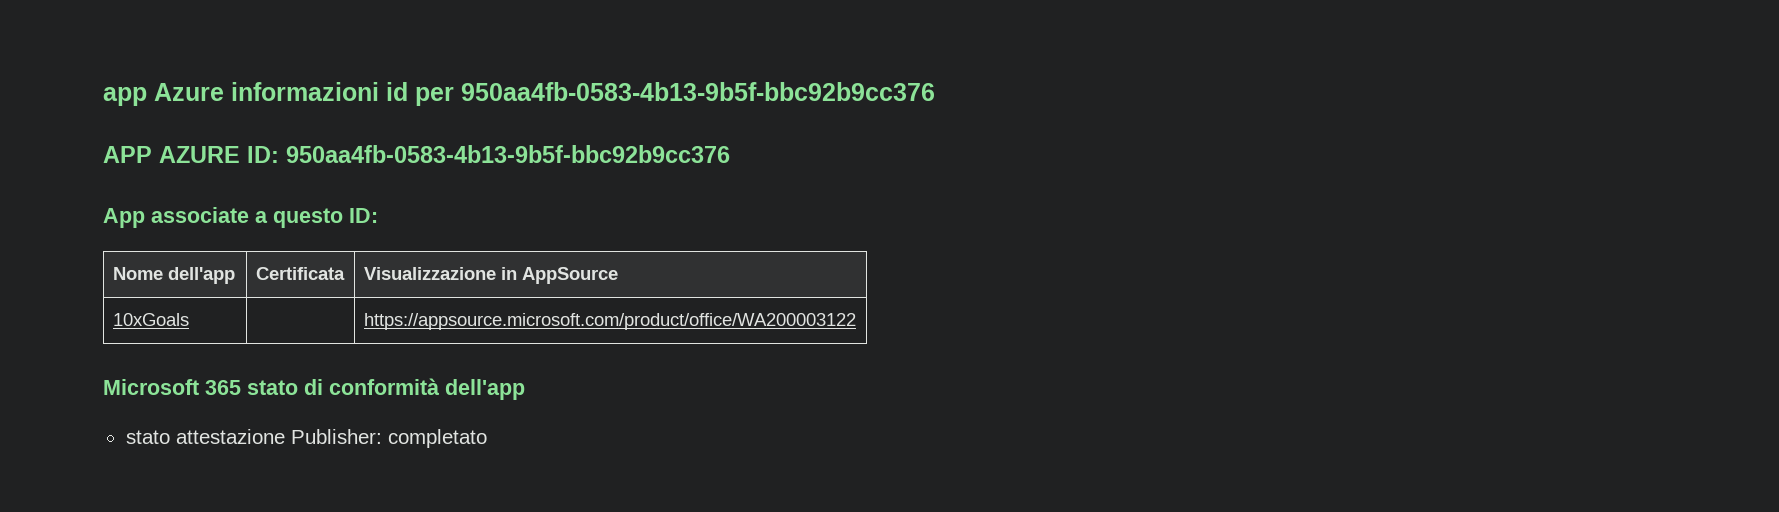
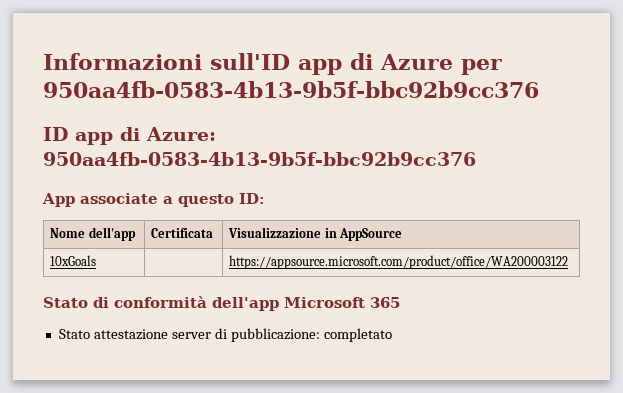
[103,82,935,106] [103,146,279,163] app Azure informazioni id per 950aa4fb-0583-4b13-9b5f-bbc92b9cc376 // APP AZURE ID: -> [43,53,502,75] [43,81,539,98] [43,127,216,145] Informazioni sull'ID app di Azure per 950aa4fb-0583-4b13-9b5f-bbc92b9cc376 // ID app di Azure:
[103,379,298,395] Microsoft 365 stato -> [43,297,88,308] Stato
[125,429,382,444] // stato attestazione Publisher: -> [284,297,400,308] [58,328,320,342] Microsoft 365 // Stato attestazione server di pubblicazione:

